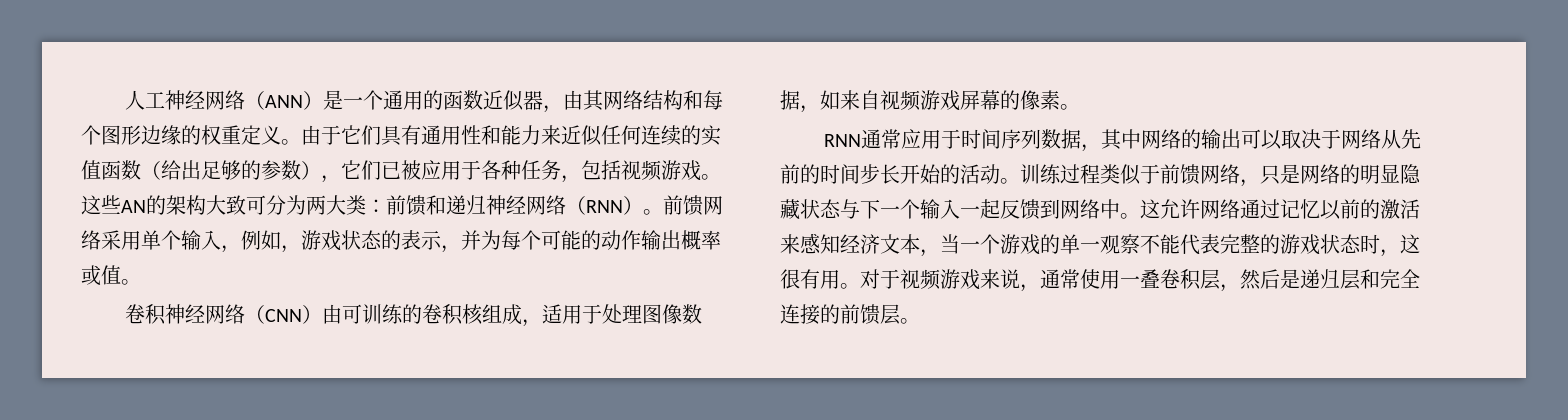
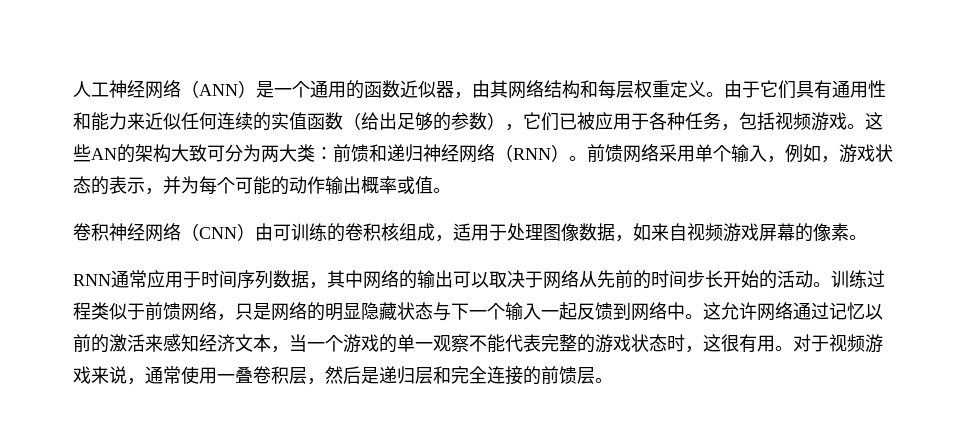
[81,125,201,145] 个图形边缘的 -> [616,81,634,98] 层

